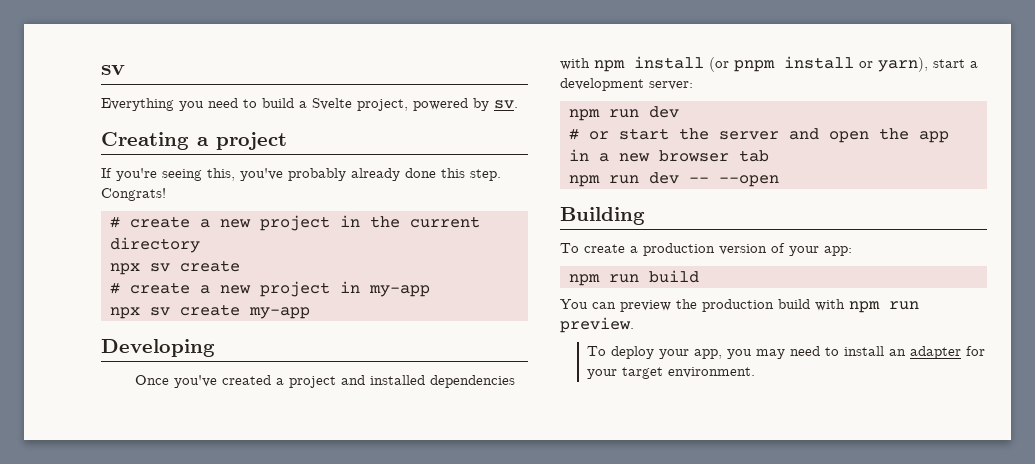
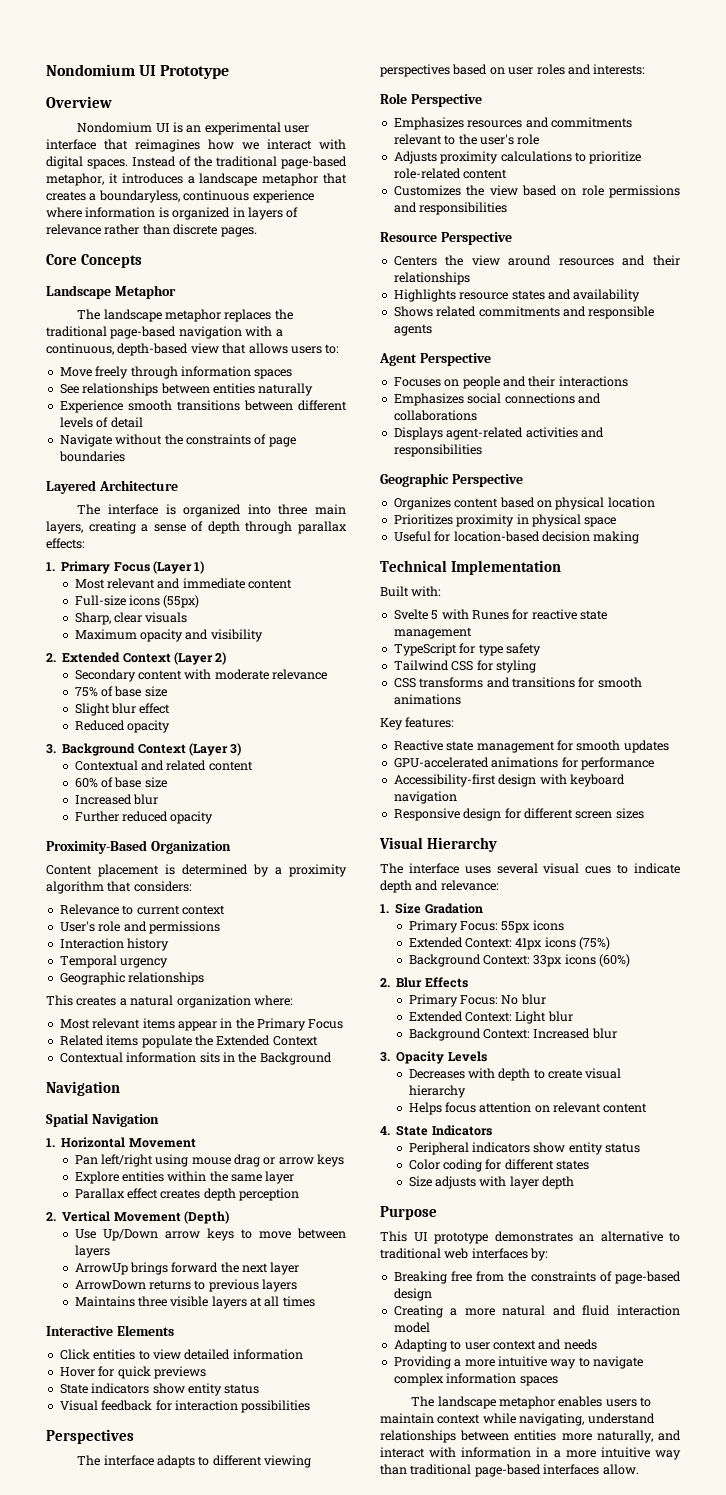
[101,65,125,75] [101,98,518,111] [101,132,287,150] [101,168,501,181] [101,188,166,201] [109,215,480,231] [109,237,200,253] [109,260,240,275] [109,281,430,297] [109,304,310,319] [101,339,215,357] [135,375,516,388] [560,56,978,72] [560,78,693,91] [568,106,679,121] [568,128,949,143] [568,149,769,162] [568,172,779,187] [560,207,645,225] [560,243,852,256] [568,270,699,286] [560,299,919,313] [560,317,634,333] [586,346,985,359] [586,367,755,379] sv // Everything you need to build a Svelte project, powered by sv. // Creating a project // If you're seeing this, you've probably already done this step. Congrats! // # create a new project in the current directory // npx sv create // # create a new project in my-app // npx sv create my-app // Developing // Once you've created a project and installed dependencies with npm install (or pnpm install or yarn), start a development server: // npm run dev // # or start the server and open the app in a new browser tab // npm run dev -- --open // Building // To create a production version of your app: // npm run build // You can preview the production build with npm run preview. // To deploy your app, you may need to install an adapter for your target environment. -> [46,64,230,79] [46,96,112,108] [77,122,310,135] [46,139,346,152] [46,156,347,169] [46,173,348,186] [46,190,314,203] [46,207,299,220] [46,224,257,237] [46,254,142,268] [46,285,176,299] [77,309,293,322] [46,326,283,339] [46,343,340,356] [59,366,293,379] [59,383,314,396] [59,400,347,413] [59,417,143,428] [59,434,296,447] [58,451,125,462] [46,480,178,494] [77,504,346,517] [46,521,348,534] [46,538,85,549] [46,561,205,574] [74,578,293,589] [74,595,200,608] [74,612,188,625] [74,629,263,642] [46,652,227,665] [74,669,328,682] [74,686,167,697] [74,703,171,716] [74,720,170,733] [46,743,242,756] [74,760,253,771] [74,777,167,788] [74,794,158,805] [74,811,214,824] [46,840,231,854] [46,864,347,877] [46,881,192,894] [59,904,225,915] [59,921,220,934] [59,938,170,951] [59,955,169,968] [59,972,205,985] [46,995,293,1008] [59,1018,344,1031] [59,1035,318,1048] [59,1052,332,1065] [46,1081,120,1096] [46,1113,159,1127] [46,1137,196,1148] [74,1154,345,1167] [74,1171,295,1184] [74,1188,300,1201] [46,1211,229,1224] [74,1228,346,1241] [74,1245,110,1258] [74,1262,300,1275] [74,1279,298,1292] [74,1296,315,1309] [46,1325,174,1336] [59,1349,303,1360] [59,1366,206,1379] [59,1383,260,1396] [59,1400,311,1413] [46,1429,134,1444] [77,1455,312,1468] [380,64,646,77] [380,93,482,107] [393,117,632,130] [393,134,540,145] [393,151,642,164] [393,168,508,179] [393,185,680,198] [393,202,508,215] [380,232,512,245] [393,255,680,266] [393,272,470,285] [393,289,641,302] [393,306,655,319] [393,324,432,336] [379,353,491,366] [393,376,628,389] [393,393,601,406] [393,410,477,421] [393,427,604,440] [393,444,482,457] [380,473,523,487] [393,497,655,510] [393,514,617,527] [393,531,640,544] [380,560,561,575] [380,586,442,597] [393,609,607,620] [393,627,472,639] [393,643,541,656] [393,660,536,673] [393,677,642,688] [393,694,461,705] [380,717,455,730] [393,740,669,753] [393,757,654,770] [393,774,625,787] [393,791,457,804] [393,808,644,821] [379,837,497,852] [380,863,680,874] [380,880,499,893] [380,903,483,914] [408,920,564,933] [408,937,611,950] [408,954,631,967] [380,977,468,988] [408,994,546,1007] [408,1011,573,1024] [408,1028,617,1041] [380,1051,487,1064] [408,1068,622,1081] [408,1085,466,1098] [408,1102,648,1115] [380,1125,492,1136] [408,1142,641,1155] [408,1159,590,1172] [408,1176,575,1189] [380,1206,437,1220] [380,1231,680,1244] [380,1248,549,1261] [393,1271,681,1284] [393,1288,432,1301] [393,1305,680,1318] [393,1322,430,1333] [393,1339,597,1352] [393,1356,643,1369] [393,1373,558,1386] [411,1396,652,1409] [380,1413,655,1426] [380,1430,681,1443] [380,1447,681,1460] [380,1464,639,1477] Nondomium UI Prototype // Overview // Nondomium UI is an experimental user interface that reimagines how we interact with digital spaces. Instead of the traditional page-based metaphor, it introduces a landscape metaphor that creates a boundaryless, continuous experience where information is organized in layers of relevance rather than discrete pages. // Core Concepts // Landscape Metaphor // The landscape metaphor replaces the traditional page-based navigation with a continuous, depth-based view that allows users to: // Move freely through information spaces // See relationships between entities naturally // Experience smooth transitions between different levels of detail // Navigate without the constraints of page boundaries // Layered Architecture // The interface is organized into three main layers, creating a sense of depth through parallax effects: // 1. Primary Focus (Layer 1) // Most relevant and immediate content // Full-size icons (55px) // Sharp, clear visuals // Maximum opacity and visibility // 2. Extended Context (Layer 2) // Secondary content with moderate relevance // 75% of base size // Slight blur effect // Reduced opacity // 3. Background Context (Layer 3) // Contextual and related content // 60% of base size // Increased blur // Further reduced opacity // Proximity-Based Organization // Content placement is determined by a proximity algorithm that considers: // Relevance to current context // User's role and permissions // Interaction history // Temporal urgency // Geographic relationships // This creates a natural organization where: // Most relevant items appear in the Primary Focus // Related items populate the Extended Context // Contextual information sits in the Background // Navigation // Spatial Navigation // 1. Horizontal Movement // Pan left/right using mouse drag or arrow keys // Explore entities within the same layer // Parallax effect creates depth perception // 2. Vertical Movement (Depth) // Use Up/Down arrow keys to move between layers // ArrowUp brings forward the next layer // ArrowDown returns to previous layers // Maintains three visible layers at all times // Interactive Elements // Click entities to view detailed information // Hover for quick previews // State indicators show entity status // Visual feedback for interaction possibilities // Perspectives // The interface adapts to different viewing perspectives based on user roles and interests: // Role Perspective // Emphasizes resources and commitments relevant to the user's role // Adjusts proximity calculations to prioritize role-related content // Customizes the view based on role permissions and responsibilities // Resource Perspective // Centers the view around resources and their relationships // Highlights resource states and availability // Shows related commitments and responsible agents // Agent Perspective // Focuses on people and their interactions // Emphasizes social connections and collaborations // Displays agent-related activities and responsibilities // Geographic Perspective // Organizes content based on physical location // Prioritizes proximity in physical space // Useful for location-based decision making // Technical Implementation // Built with: // Svelte 5 with Runes for reactive state management // TypeScript for type safety // Tailwind CSS for styling // CSS transforms and transitions for smooth animations // Key features: // Reactive state management for smooth updates // GPU-accelerated animations for performance // Accessibility-first design with keyboard navigation // Responsive design for different screen sizes // Visual Hierarchy // The interface uses several visual cues to indicate depth and relevance: // 1. Size Gradation // Primary Focus: 55px icons // Extended Context: 41px icons (75%) // Background Context: 33px icons (60%) // 2. Blur Effects // Primary Focus: No blur // Extended Context: Light blur // Background Context: Increased blur // 3. Opacity Levels // Decreases with depth to create visual hierarchy // Helps focus attention on relevant content // 4. State Indicators // Peripheral indicators show entity status // Color coding for different states // Size adjusts with layer depth // Purpose // This UI prototype demonstrates an alternative to traditional web interfaces by: // Breaking free from the constraints of page-based design // Creating a more natural and fluid interaction model // Adapting to user context and needs // Providing a more intuitive way to navigate complex information spaces // The landscape metaphor enables users to maintain context while navigating, understand relationships between entities more naturally, and interact with information in a more intuitive way than traditional page-based interfaces allow.

